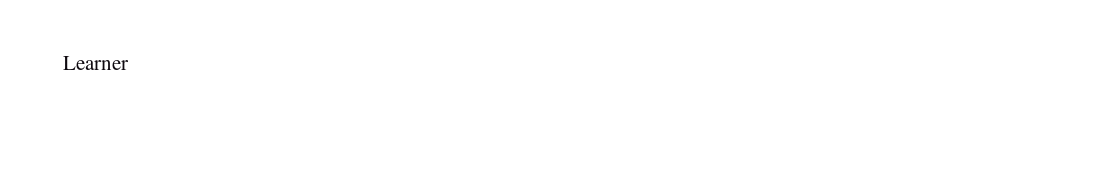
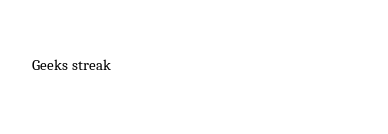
[63,56,129,70] Learner -> [32,59,111,70] Geeks streak

